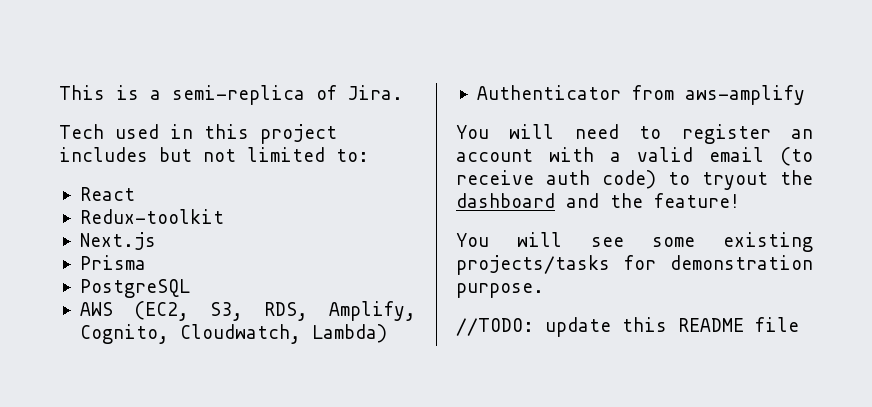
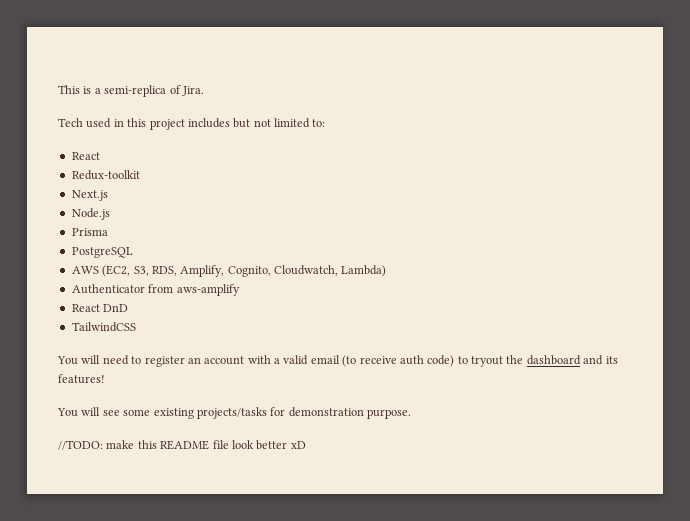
(156, 241) none -> [71,208,110,220] // Node.js
(805, 95) none -> [71,304,129,312] [71,322,136,332] // React DnD // TailwindCSS
[610,193,740,208] the feature! -> [605,356,618,364] [58,374,105,384] its features!
[545,317,611,337] update -> [106,440,135,449] make
(799, 324) none -> [231,440,306,450] look better xD

